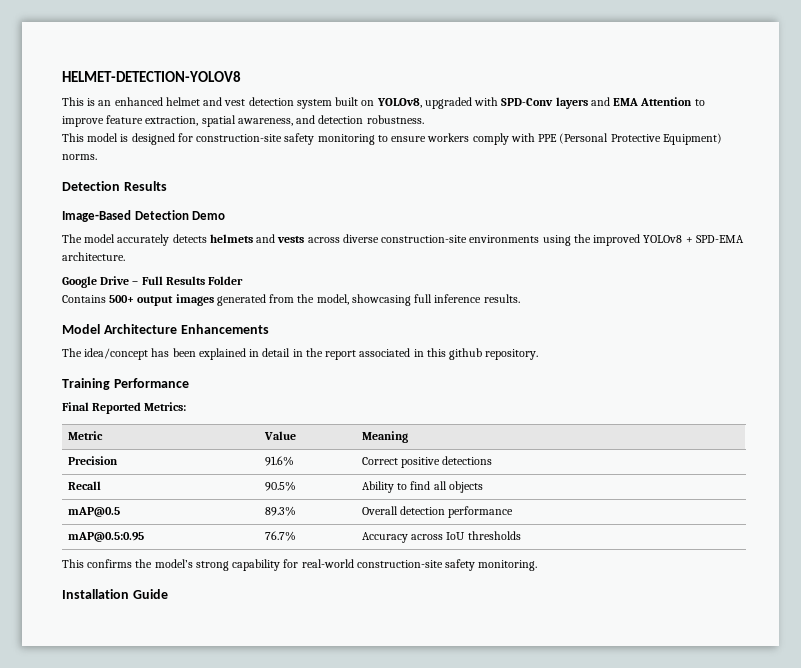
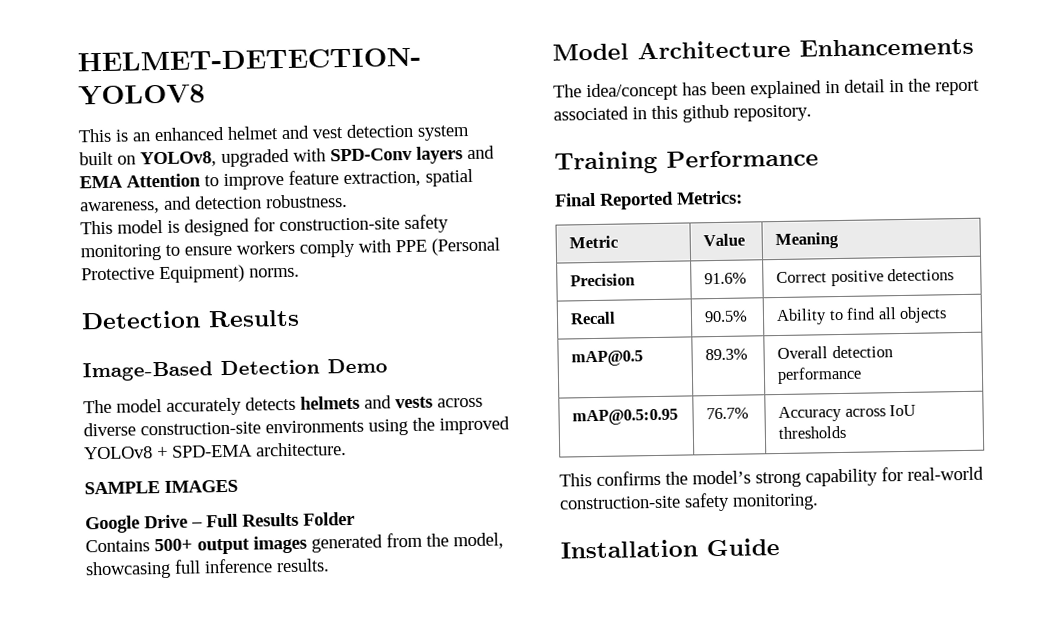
(125, 256) none -> [84,479,238,495] // SAMPLE IMAGES

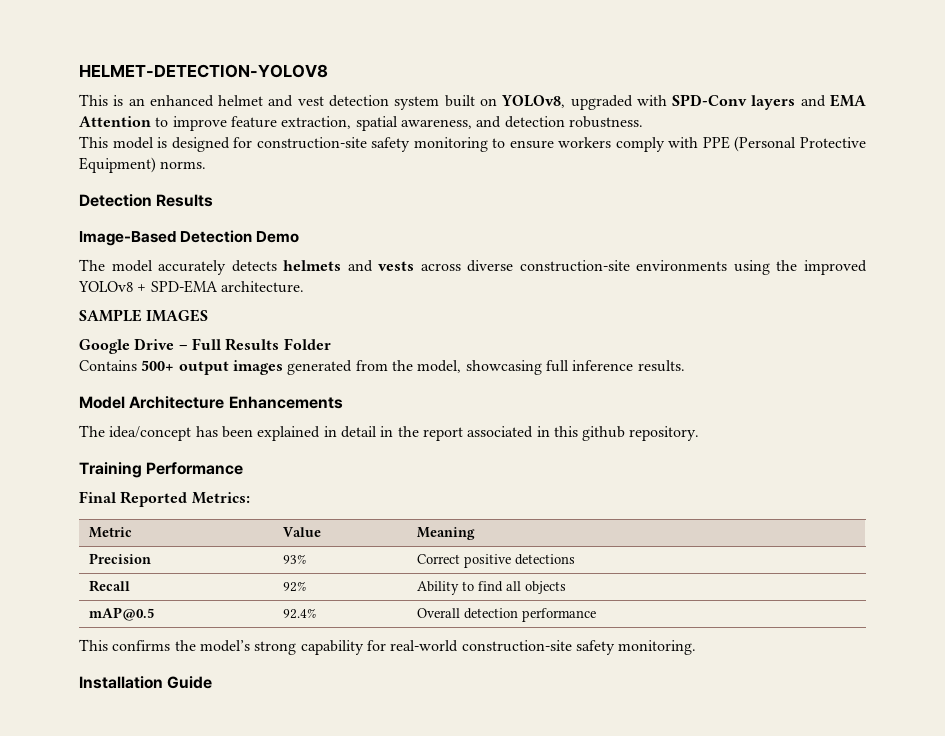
[704,272,748,285] 91.6% -> [283,554,307,564] 93%
[704,310,749,323] 90.5% -> [283,581,307,592] 92%
[705,348,749,361] 89.3% -> [283,608,317,619] 92.4%
[572,408,679,426] [706,407,750,420] [778,404,917,423] [778,425,847,440] // mAP@0.5:0.95 | 76.7% | Accuracy across IoU thresholds -> (597, 615) none

